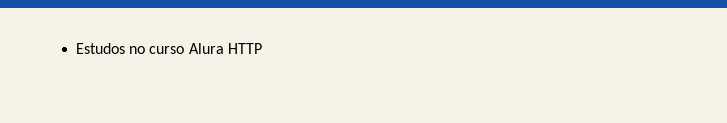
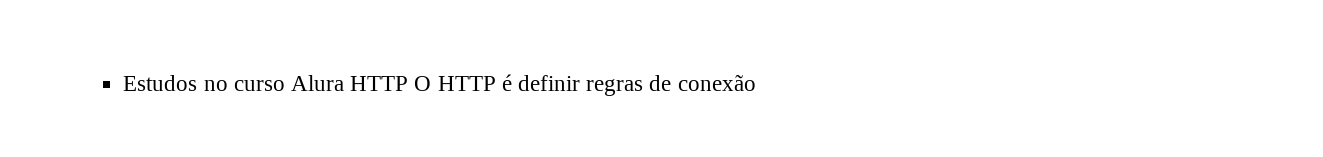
(262, 48) none -> [414,74,756,96] O HTTP é definir regras de conexão

